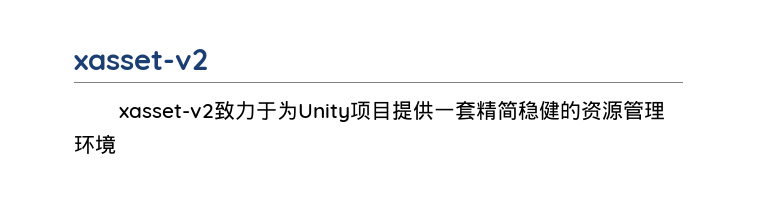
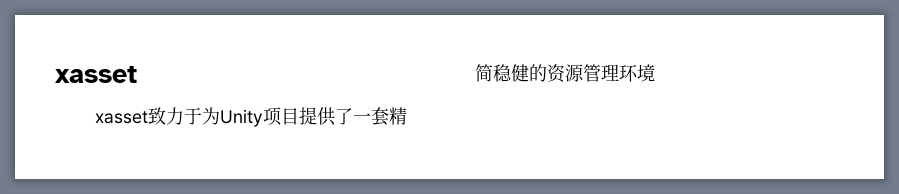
[74,49,208,70] [118,104,214,119] xasset-v2 // xasset-v2 -> [55,66,137,83] [95,111,149,124] xasset // xasset
(434, 110) none -> [335,108,354,125] 了

